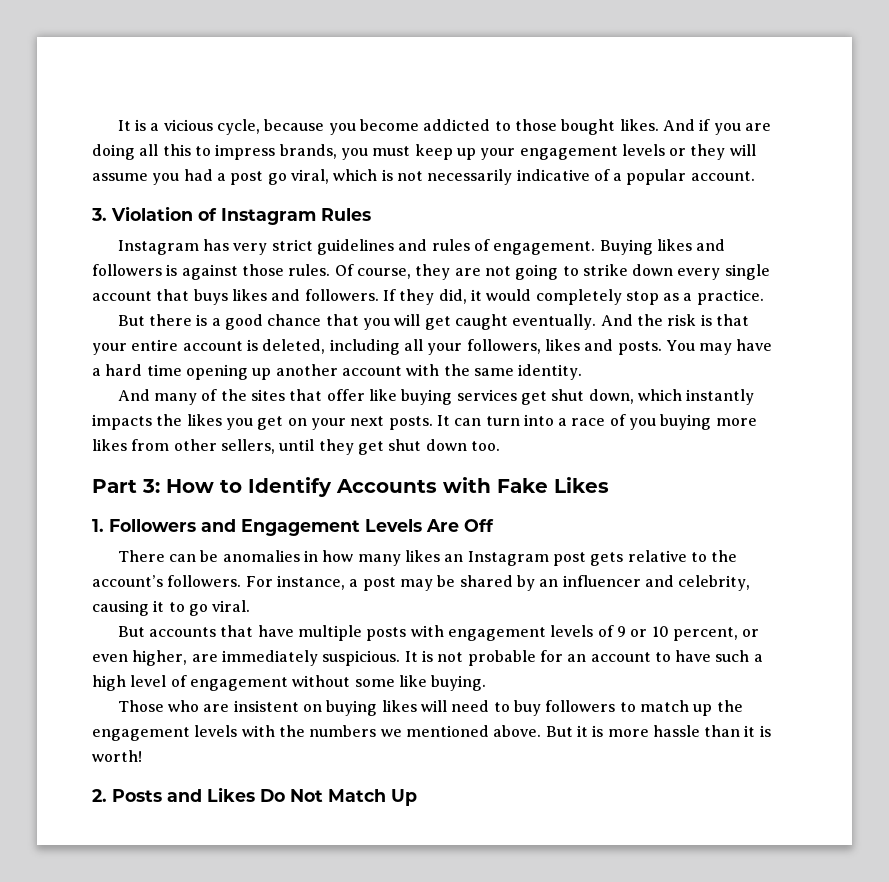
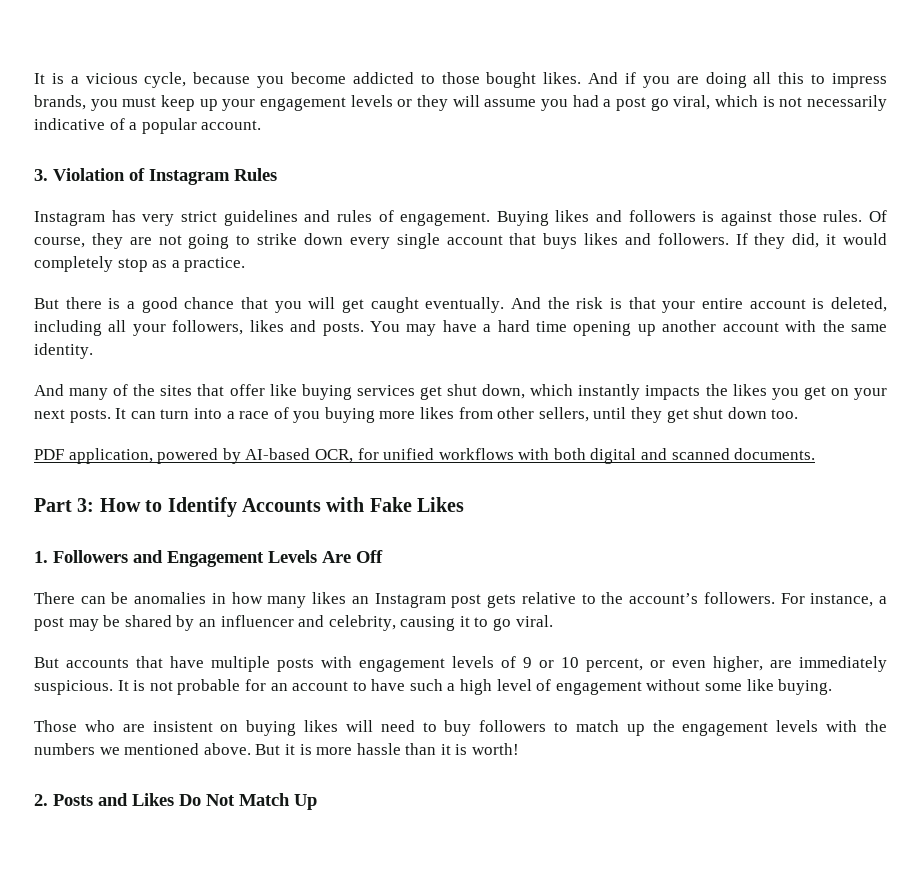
(500, 446) none -> [34,448,816,464] // PDF application, powered by AI-based OCR, for unified workflows with both digital and scanned documents.

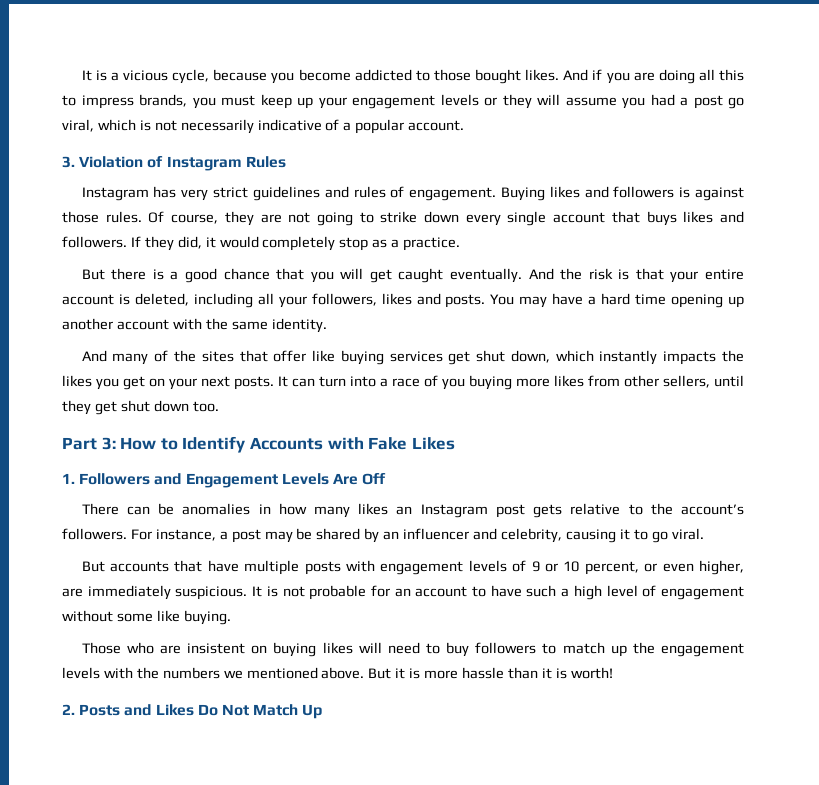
[34,448,816,464] // PDF application, powered by AI-based OCR, for unified workflows with both digital and scanned documents. -> (219, 406) none

